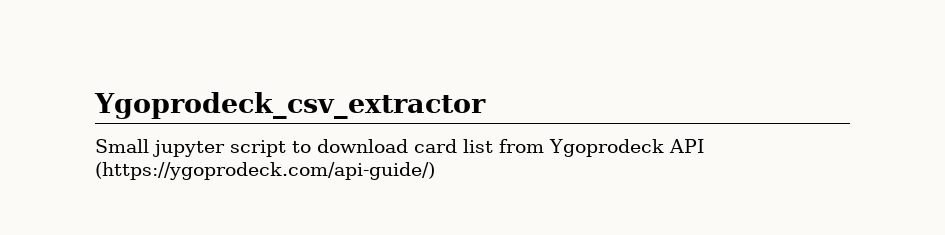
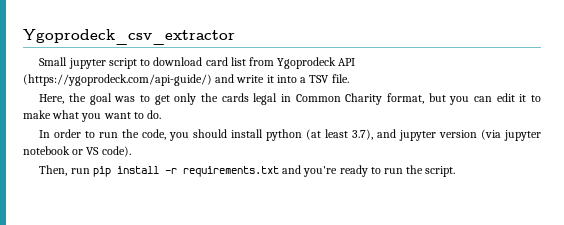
(435, 171) none -> [215,74,349,83] [39,93,542,105] [23,110,162,122] [39,129,542,141] [23,146,131,157] [39,165,456,177] and write it into a TSV file. // Here, the goal was to get only the cards legal in Common Charity format, but you can edit it to make what you want to do. // In order to run the code, you should install python (at least 3.7), and jupyter version (via jupyter notebook or VS code). // Then, run pip install -r requirements.txt and you're ready to run the script.

